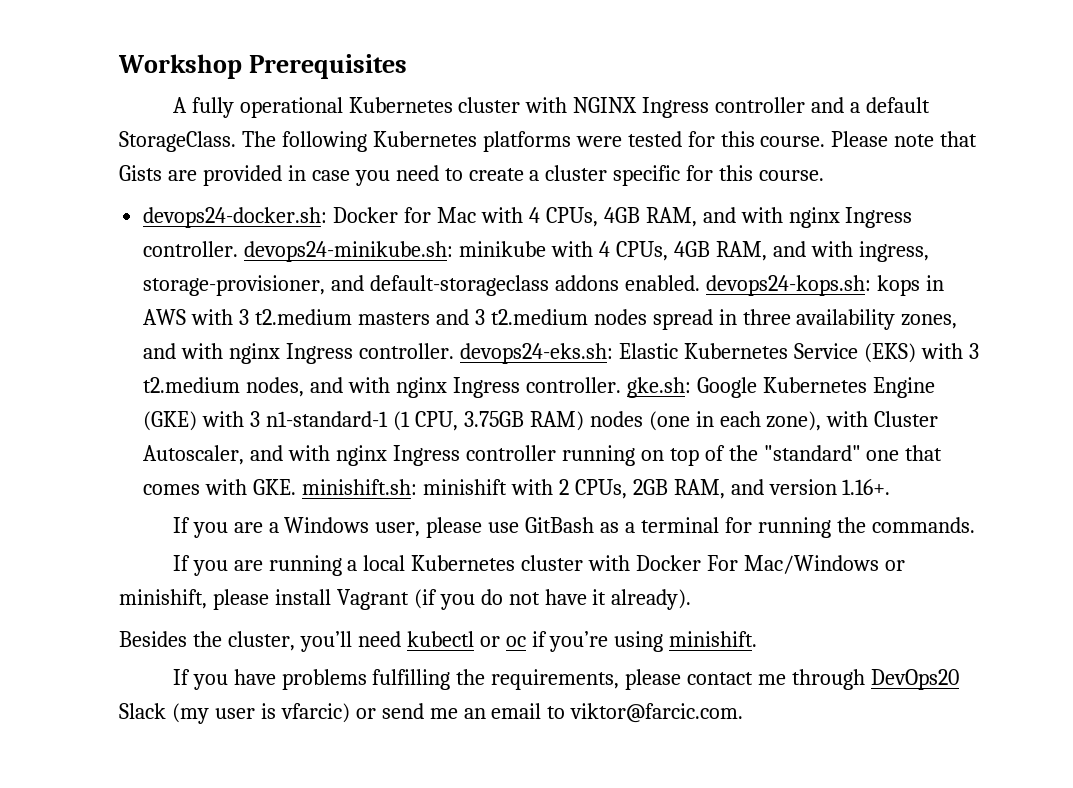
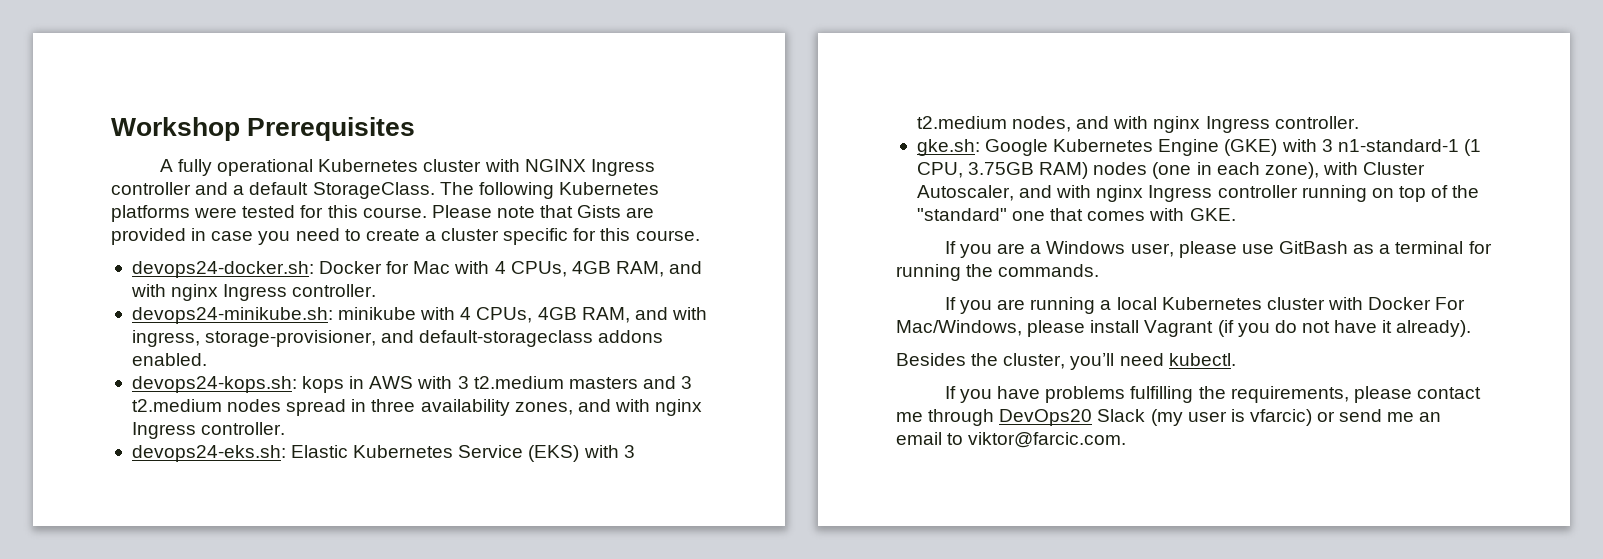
(239, 249) none -> (377, 290) //
(700, 283) none -> (207, 359) //
(454, 351) none -> (286, 428) //
(621, 385) none -> (1359, 122) //
[302,479,891,499] minishift.sh: minishift with 2 CPUs, 2GB RAM, and version 1.16+. -> (1236, 214) none
[744,555,905,574] [119,589,207,609] Mac/Windows or minishift, -> [896,320,1022,336] Mac/Windows,
[406,631,758,652] kubectl or oc if you’re using minishift. -> [1168,353,1236,366] kubectl.

